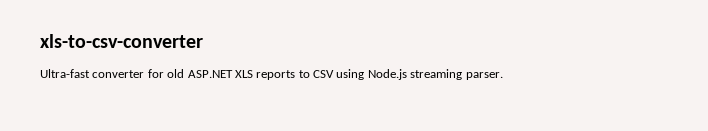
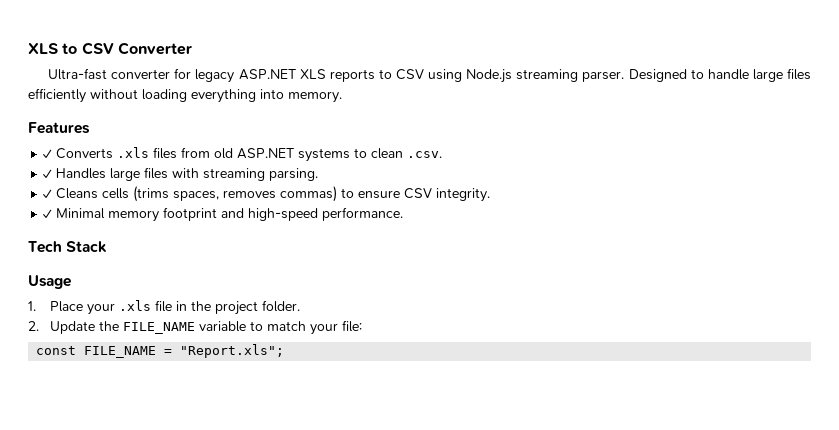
[40,34,203,48] xls-to-csv-converter -> [28,42,192,55] XLS to CSV Converter
[167,69,185,78] old -> [195,69,235,83] legacy
(503, 76) none -> [628,68,812,82] [28,88,342,103] [28,122,90,134] [43,147,443,162] [43,167,319,181] [43,186,491,202] [43,207,404,222] [28,241,108,253] [28,275,71,289] [28,300,301,315] [28,320,363,335] [36,344,285,358] Designed to handle large files efficiently without loading everything into memory. // Features // ✓ Converts .xls files from old ASP.NET systems to clean .csv. // ✓ Handles large files with streaming parsing. // ✓ Cleans cells (trims spaces, removes commas) to ensure CSV integrity. // ✓ Minimal memory footprint and high-speed performance. // Tech Stack // Usage // 1. Place your .xls file in the project folder. // 2. Update the FILE_NAME variable to match your file: // const FILE_NAME = "Report.xls";

